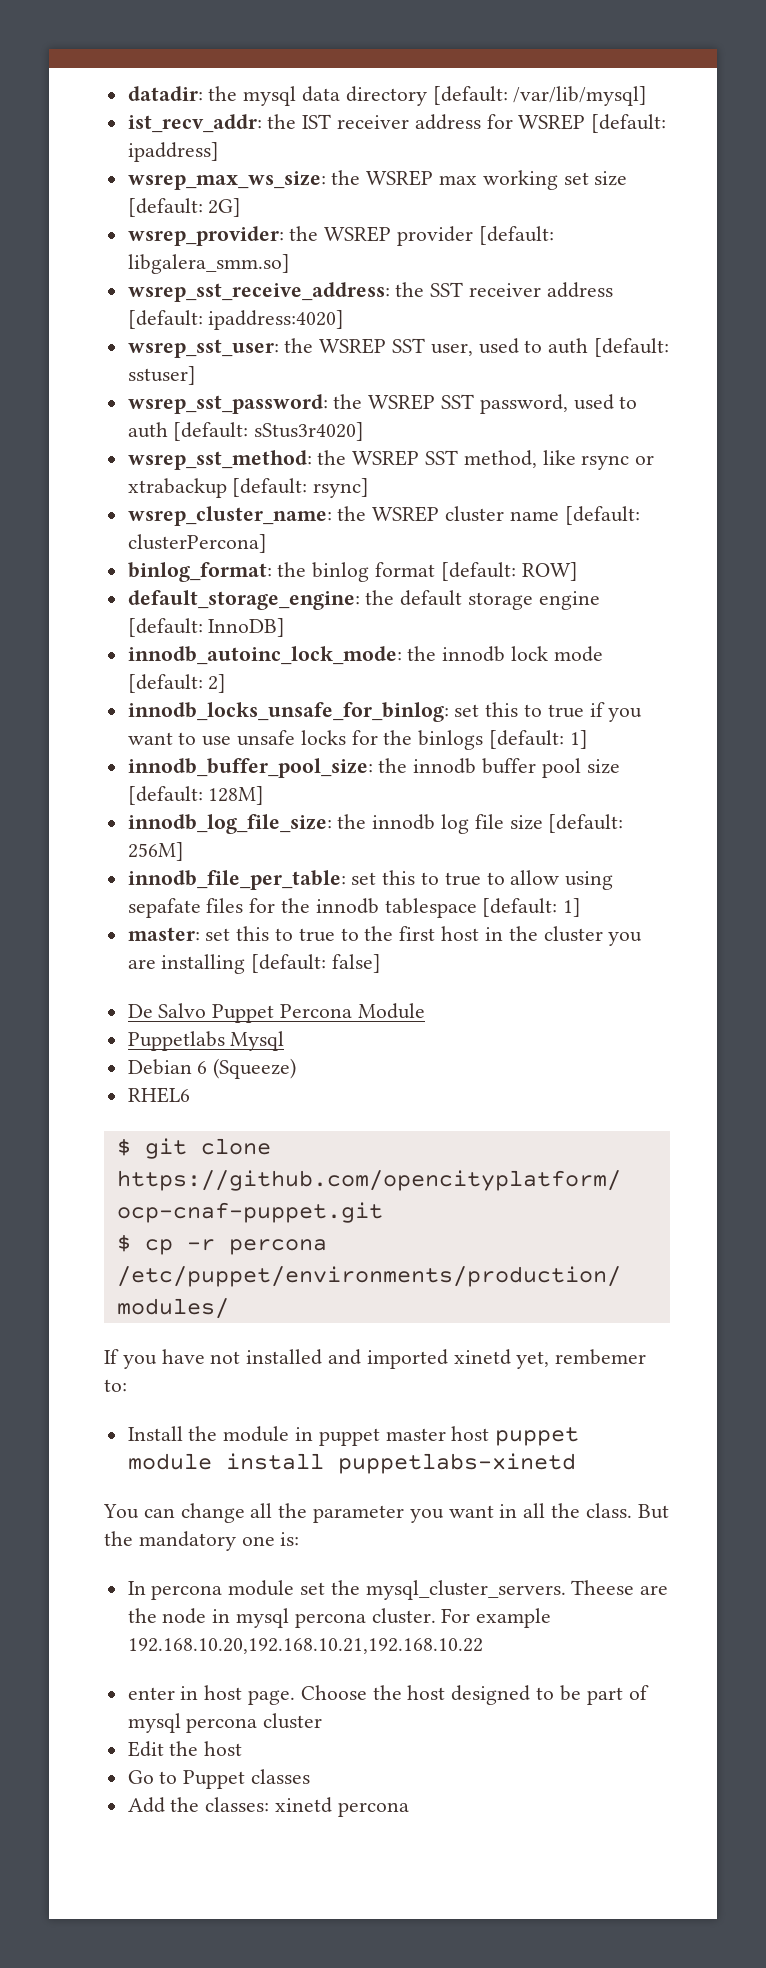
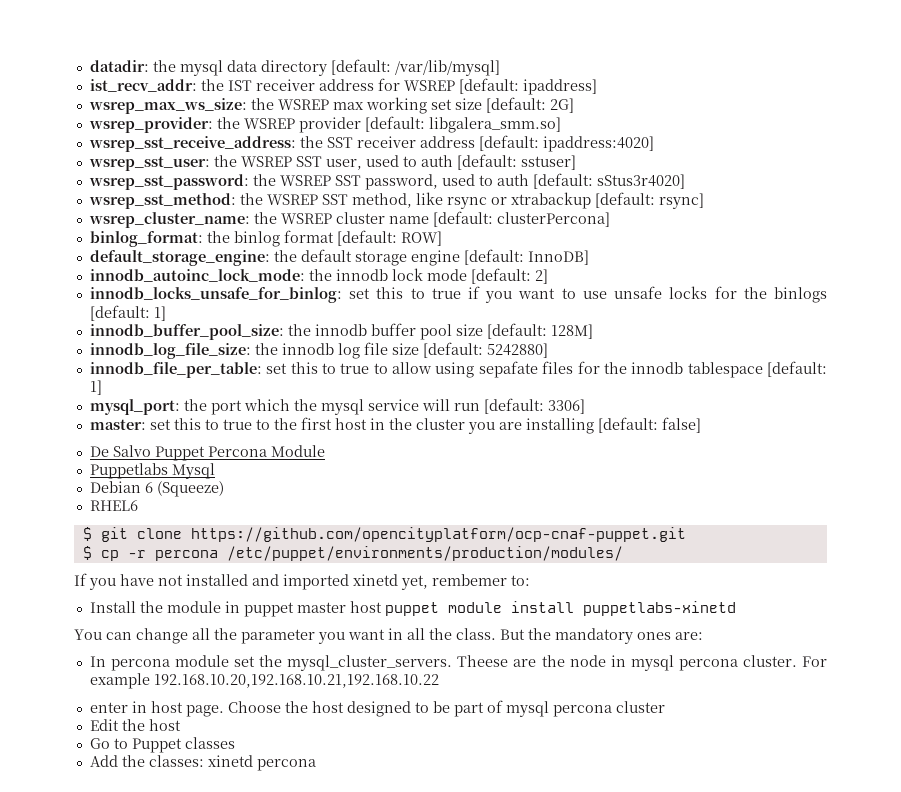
[127,842,184,861] 256M] -> [486,343,548,358] 5242880]
(582, 907) none -> [89,398,585,415] // mysql_port: the port which the mysql service will run [default: 3306]
[241,1532,300,1546] one is: -> [637,632,703,640] ones are:

